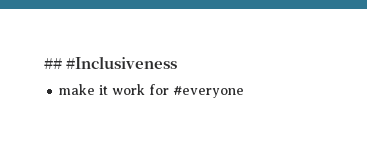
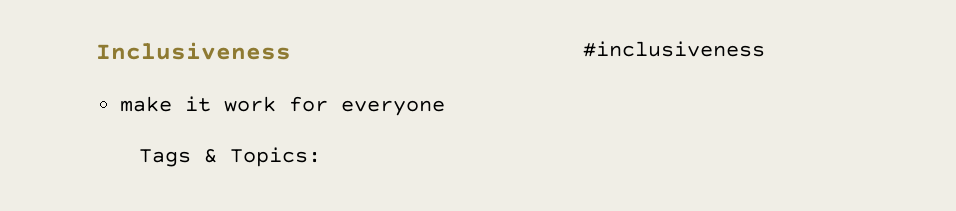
[44,56,178,69] ## #Inclusiveness -> [96,42,291,60] Inclusiveness
[173,86,245,98] #everyone -> [341,100,446,116] [139,147,322,167] [583,41,766,57] everyone // Tags & Topics: #inclusiveness

